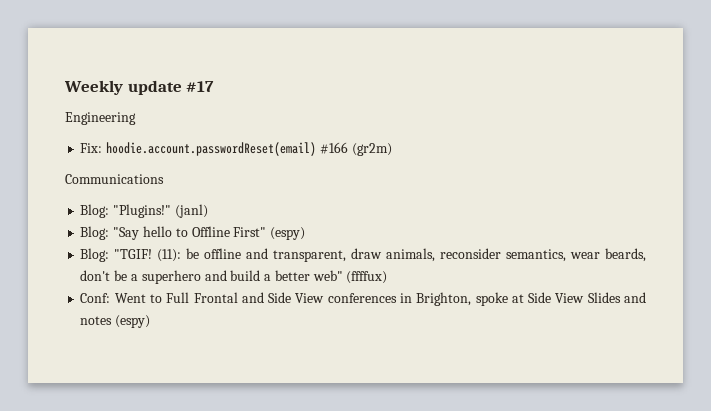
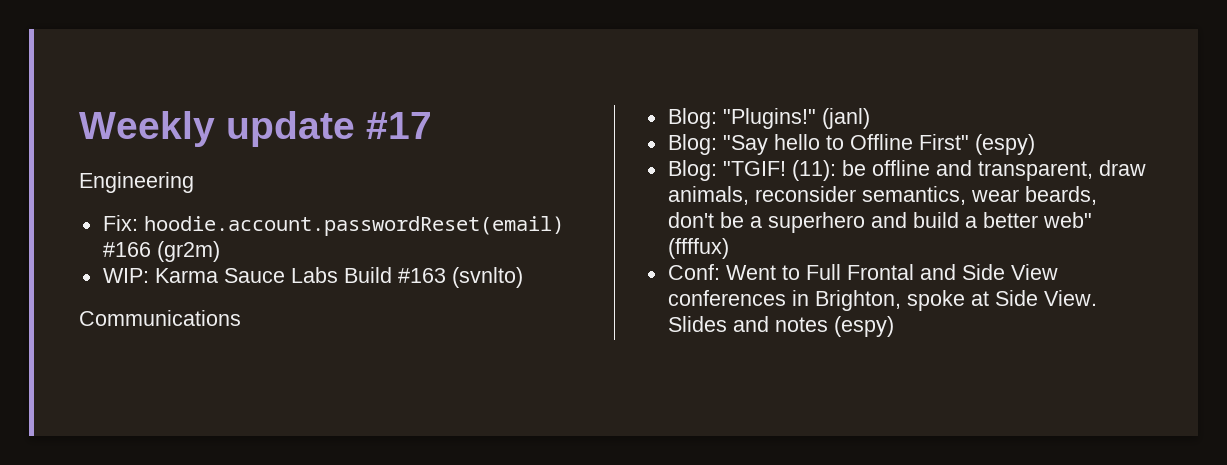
(392, 149) none -> [102,267,523,288] // WIP: Karma Sauce Labs Build #163 (svnlto)
[555,293,585,303] View -> [1043,290,1097,306] View.

